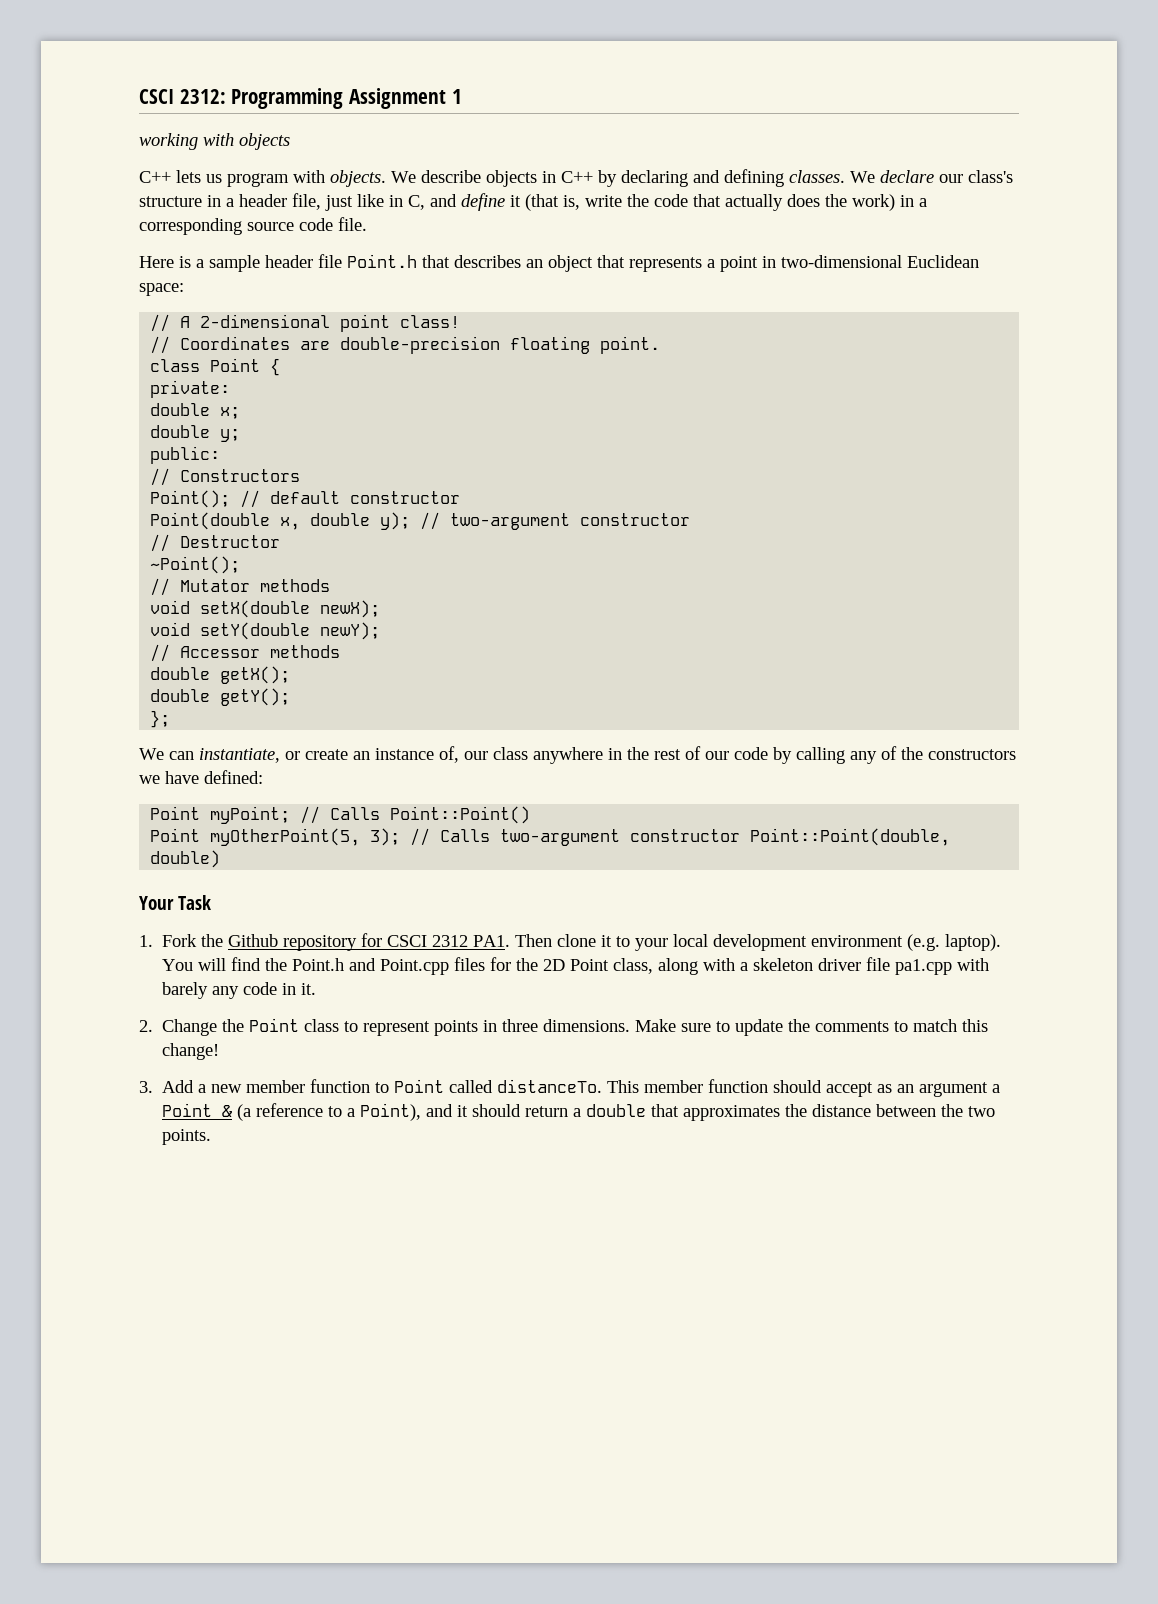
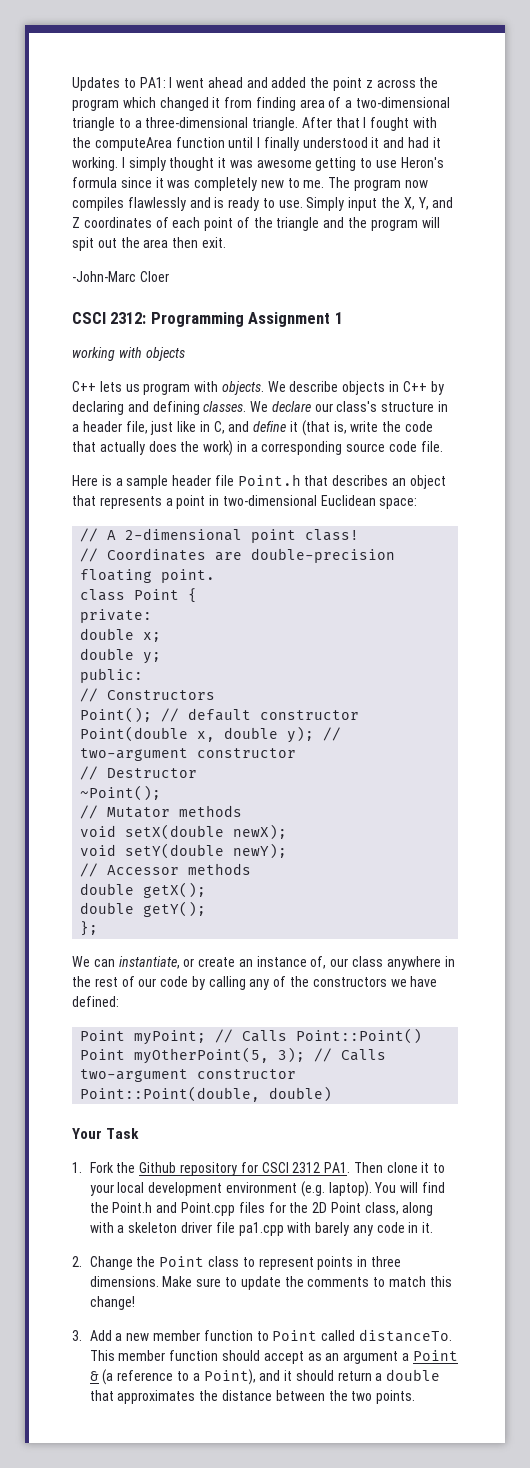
(139, 96) none -> [72,77,439,91] [72,97,451,111] [72,117,438,131] [72,137,441,151] [72,157,444,171] [72,177,428,191] [72,197,454,211] [72,217,440,231] [72,237,226,251] [72,271,169,282] Updates to PA1: I went ahead and added the point z across the program which changed it from finding area of a two-dimensional triangle to a three-dimensional triangle. After that I fought with the computeArea function until I finally understood it and had it working. I simply thought it was awesome getting to use Heron's formula since it was completely new to me. The program now compiles flawlessly and is ready to use. Simply input the X, Y, and Z coordinates of each point of the triangle and the program will spit out the area then exit. // -John-Marc Cloer //

